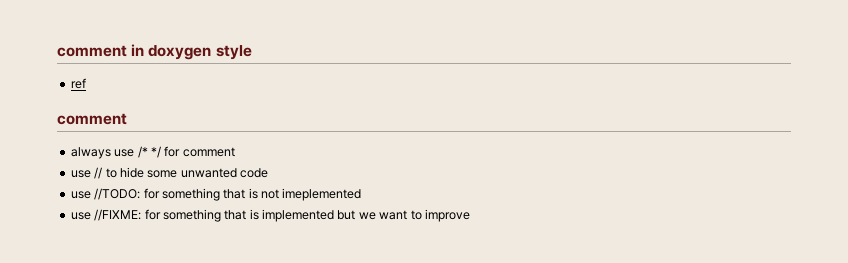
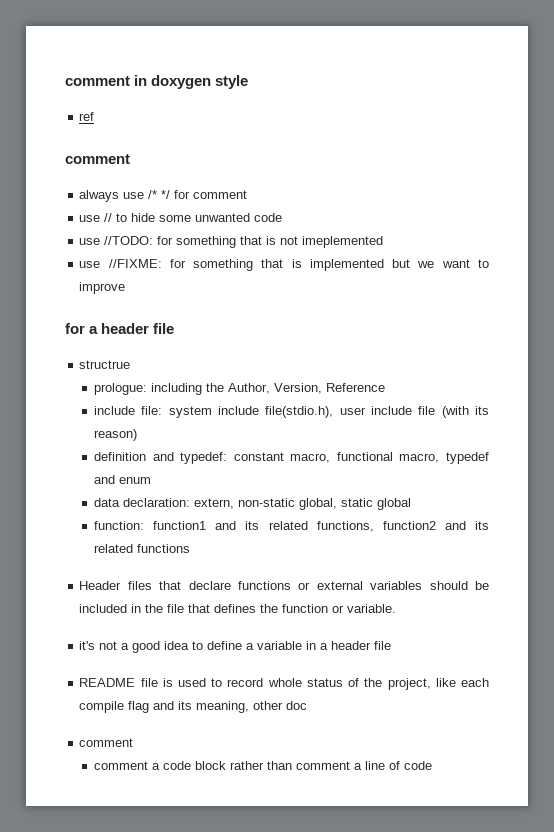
(470, 215) none -> [65,323,175,334] [79,360,131,369] [94,383,386,395] [94,406,489,418] [94,429,138,441] [94,452,489,464] [94,475,152,484] [94,498,412,510] [94,521,489,532] [94,544,191,553] [79,581,489,590] [79,604,397,613] [79,641,392,653] [79,678,490,690] [79,701,308,713] [79,738,134,747] [94,761,433,770] // for a header file // structrue // prologue: including the Author, Version, Reference // include file: system include file(stdio.h), user include file (with its reason) // definition and typedef: constant macro, functional macro, typedef and enum // data declaration: extern, non-static global, static global // function: function1 and its related functions, function2 and its related functions // Header files that declare functions or external variables should be included in the file that defines the function or variable. // it's not a good idea to define a variable in a header file // README file is used to record whole status of the project, like each compile flag and its meaning, other doc // comment // comment a code block rather than comment a line of code

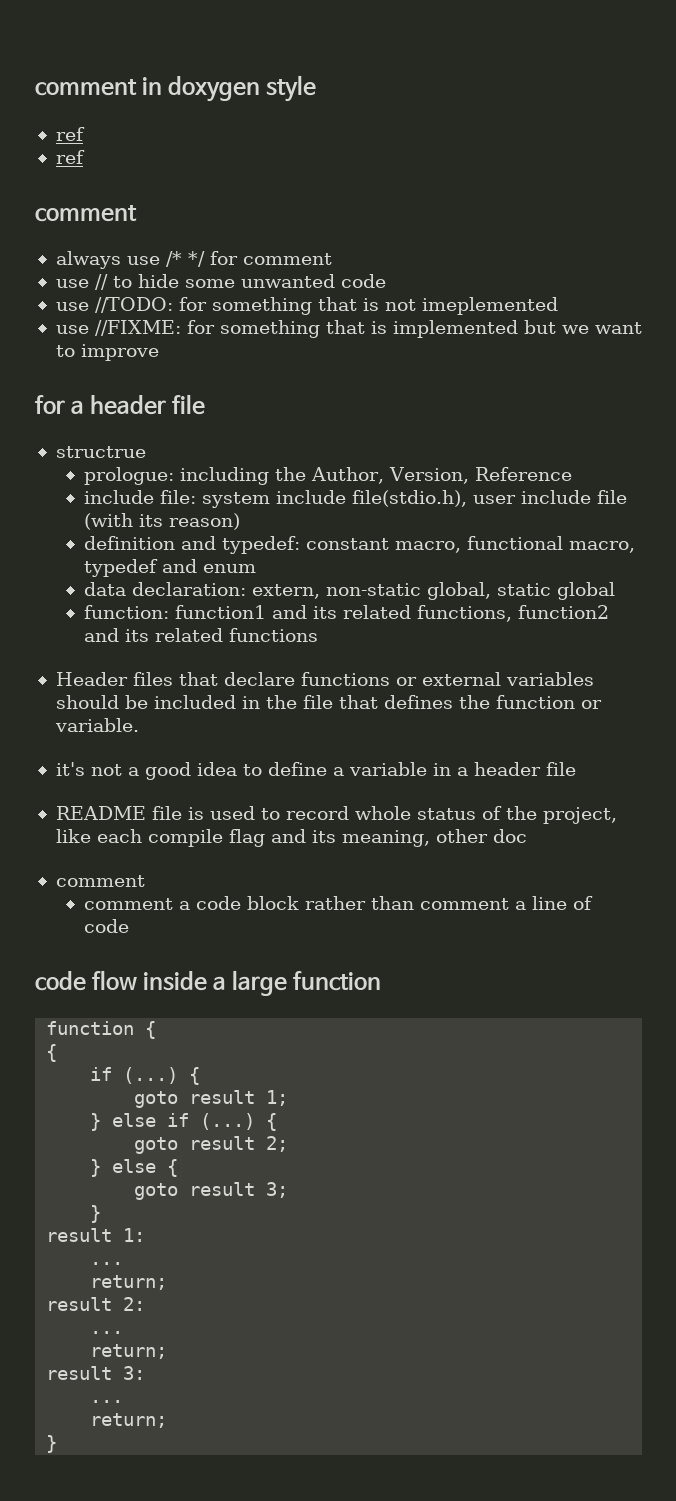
(95, 116) none -> [55,150,85,164] // ref
(433, 765) none -> [35,970,382,996] [46,1021,157,1039] [46,1044,58,1062] [90,1067,201,1085] [134,1090,289,1108] [90,1113,278,1131] [134,1136,289,1154] [90,1159,179,1177] [134,1182,289,1200] [90,1205,102,1223] [46,1228,146,1242] [90,1262,124,1265] [90,1275,168,1290] [46,1297,146,1311] [90,1331,124,1334] [90,1344,168,1359] [46,1366,146,1380] [90,1400,124,1403] [90,1413,168,1428] [46,1435,58,1453] // code flow inside a large function // function { // { // if (...) { // goto result 1; // } else if (...) { // goto result 2; // } else { // goto result 3; // } // result 1: // ... // return; // result 2: // ... // return; // result 3: // ... // return; // }

